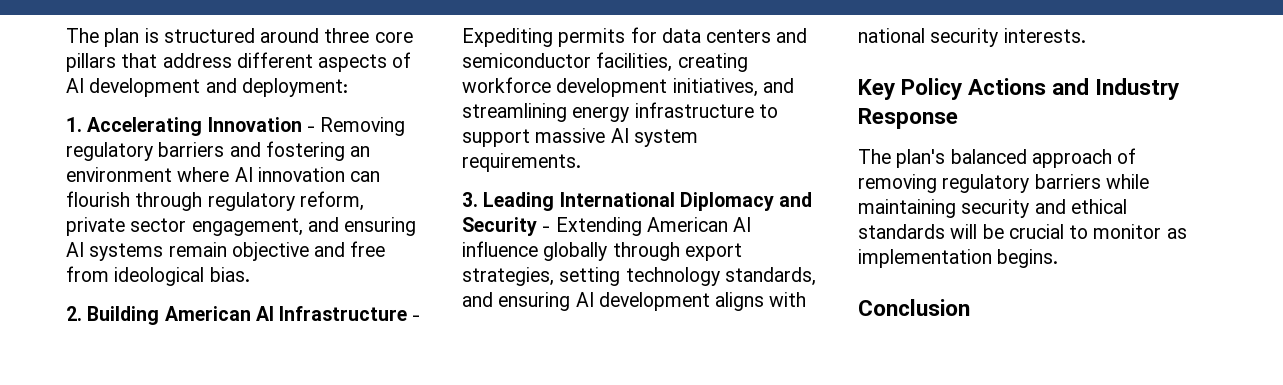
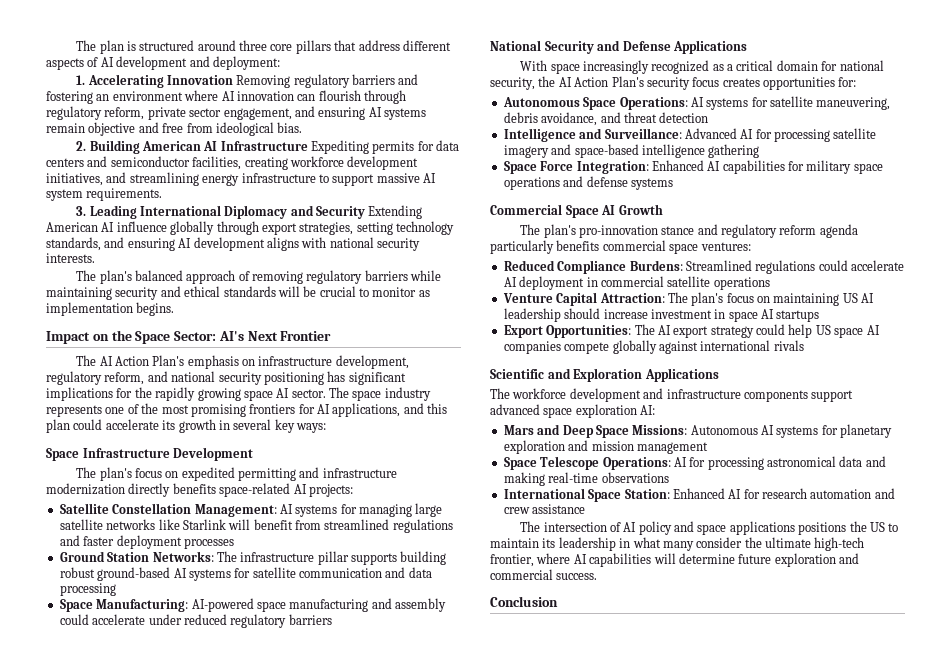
[306,126,315,132] - -> (233, 80) none
[412,315,421,321] - -> (308, 146) none
[542,226,551,232] - -> (366, 212) none
[858,78,1180,100] [858,108,958,129] // Key Policy Actions and Industry Response -> (95, 258) none
(1059, 258) none -> [46,330,332,344] [76,355,409,369] [46,371,406,385] [46,387,431,401] [46,403,448,417] [46,419,326,433] [46,447,254,461] [76,467,397,481] [46,483,353,497] [59,503,443,517] [59,519,453,533] [59,535,234,549] [59,551,447,565] [59,567,432,581] [59,583,116,596] [59,598,446,612] [59,614,332,628] [490,40,748,54] [520,60,884,74] [490,76,857,90] [502,96,891,110] [503,112,709,126] [503,128,877,142] [503,144,760,158] [503,160,883,174] [503,176,673,190] [490,204,663,218] [520,224,858,238] [490,240,751,254] [503,260,904,274] [503,276,770,290] [502,292,875,306] [503,308,820,322] [503,324,880,338] [503,340,804,354] [490,368,719,382] [490,388,854,402] [490,404,656,418] [503,424,893,438] [503,440,708,454] [503,456,886,470] [503,472,669,486] [503,488,895,502] [503,504,586,514] [520,521,899,535] [490,537,865,551] [490,553,859,567] [490,569,598,580] // Impact on the Space Sector: AI's Next Frontier // The AI Action Plan's emphasis on infrastructure development, regulatory reform, and national security positioning has significant implications for the rapidly growing space AI sector. The space industry represents one of the most promising frontiers for AI applications, and this plan could accelerate its growth in several key ways: // Space Infrastructure Development // The plan's focus on expedited permitting and infrastructure modernization directly benefits space-related AI projects: // Satellite Constellation Management: AI systems for managing large satellite networks like Starlink will benefit from streamlined regulations and faster deployment processes // Ground Station Networks: The infrastructure pillar supports building robust ground-based AI systems for satellite communication and data processing // Space Manufacturing: AI-powered space manufacturing and assembly could accelerate under reduced regulatory barriers // National Security and Defense Applications // With space increasingly recognized as a critical domain for national security, the AI Action Plan's security focus creates opportunities for: // Autonomous Space Operations: AI systems for satellite maneuvering, debris avoidance, and threat detection // Intelligence and Surveillance: Advanced AI for processing satellite imagery and space-based intelligence gathering // Space Force Integration: Enhanced AI capabilities for military space operations and defense systems // Commercial Space AI Growth // The plan's pro-innovation stance and regulatory reform agenda particularly benefits commercial space ventures: // Reduced Compliance Burdens: Streamlined regulations could accelerate AI deployment in commercial satellite operations // Venture Capital Attraction: The plan's focus on maintaining US AI leadership should increase investment in space AI startups // Export Opportunities: The AI export strategy could help US space AI companies compete globally against international rivals // Scientific and Exploration Applications // The workforce development and infrastructure components support advanced space exploration AI: // Mars and Deep Space Missions: Autonomous AI systems for planetary exploration and mission management // Space Telescope Operations: AI for processing astronomical data and making real-time observations // International Space Station: Enhanced AI for research automation and crew assistance // The intersection of AI policy and space applications positions the US to maintain its leadership in what many consider the ultimate high-tech frontier, where AI capabilities will determine future exploration and commercial success.

